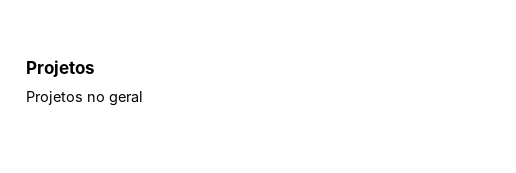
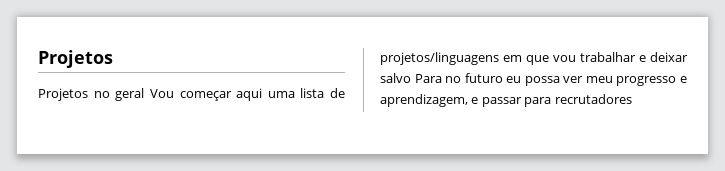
(143, 98) none -> [149,88,345,101] [380,52,688,65] [380,73,687,86] [380,94,632,107] Vou começar aqui uma lista de projetos/linguagens em que vou trabalhar e deixar salvo Para no futuro eu possa ver meu progresso e aprendizagem, e passar para recrutadores

